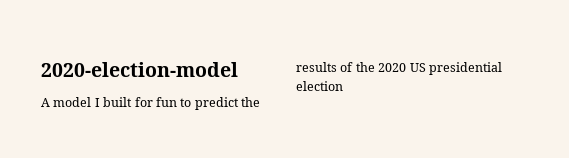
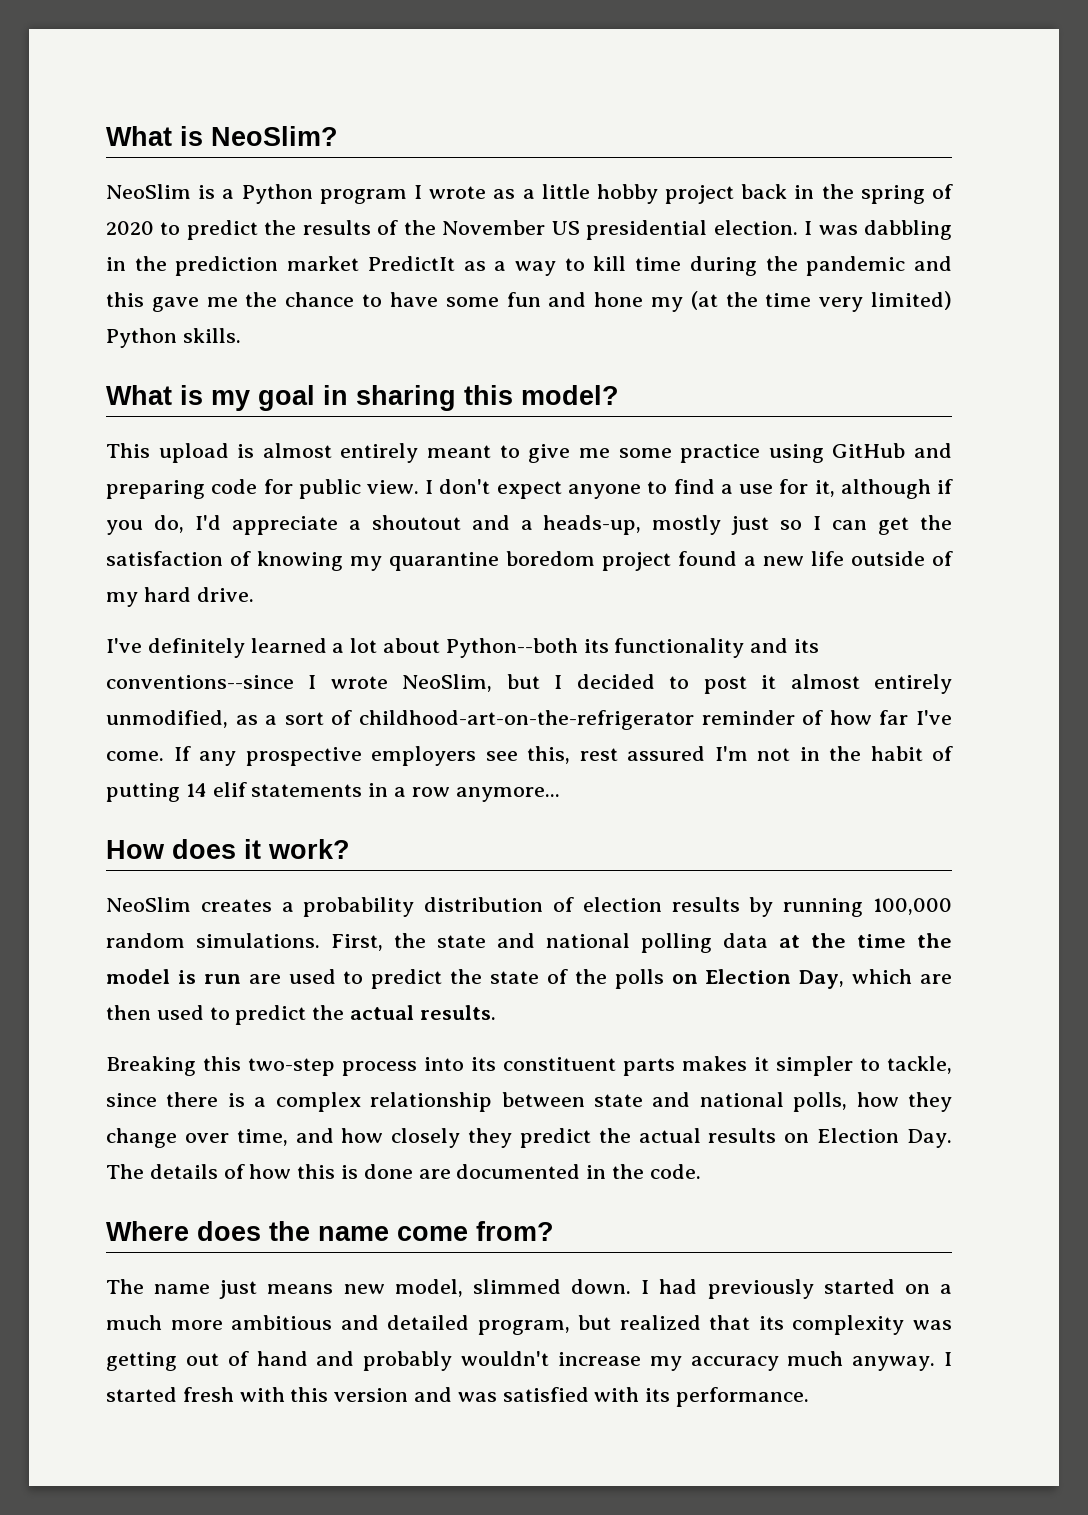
[41,62,238,77] [41,97,177,107] 2020-election-model // A model I built for fun -> [106,126,338,146] [106,184,953,204] [106,221,154,235] What is NeoSlim? // NeoSlim is a Python program I wrote as a little hobby project back in the spring of 2020
[378,63,407,72] 2020 -> [442,220,546,235] November
[296,81,343,91] election -> [713,220,952,240] [106,256,952,276] [106,291,952,312] [106,328,241,348] [106,385,619,411] [106,443,953,463] [106,479,953,499] [106,515,952,535] [106,551,953,571] [106,587,254,607] [106,638,820,658] [106,674,953,694] [106,710,953,730] [106,746,953,766] [106,782,560,802] [106,839,350,859] [106,897,952,917] [106,933,952,953] [106,969,952,989] [106,1005,496,1025] [106,1056,952,1076] [106,1092,952,1112] [106,1128,953,1148] [106,1164,701,1179] [106,1221,554,1241] [106,1279,953,1299] [106,1315,952,1335] [106,1351,952,1371] [106,1387,810,1407] election. I was dabbling in the prediction market PredictIt as a way to kill time during the pandemic and this gave me the chance to have some fun and hone my (at the time very limited) Python skills. // What is my goal in sharing this model? // This upload is almost entirely meant to give me some practice using GitHub and preparing code for public view. I don't expect anyone to find a use for it, although if you do, I'd appreciate a shoutout and a heads-up, mostly just so I can get the satisfaction of knowing my quarantine boredom project found a new life outside of my hard drive. // I've definitely learned a lot about Python--both its functionality and its conventions--since I wrote NeoSlim, but I decided to post it almost entirely unmodified, as a sort of childhood-art-on-the-refrigerator reminder of how far I've come. If any prospective employers see this, rest assured I'm not in the habit of putting 14 elif statements in a row anymore... // How does it work? // NeoSlim creates a probability distribution of election results by running 100,000 random simulations. First, the state and national polling data at the time the model is run are used to predict the state of the polls on Election Day, which are then used to predict the actual results. // Breaking this two-step process into its constituent parts makes it simpler to tackle, since there is a complex relationship between state and national polls, how they change over time, and how closely they predict the actual results on Election Day. The details of how this is done are documented in the code. // Where does the name come from? // The name just means new model, slimmed down. I had previously started on a much more ambitious and detailed program, but realized that its complexity was getting out of hand and probably wouldn't increase my accuracy much anyway. I started fresh with this version and was satisfied with its performance.

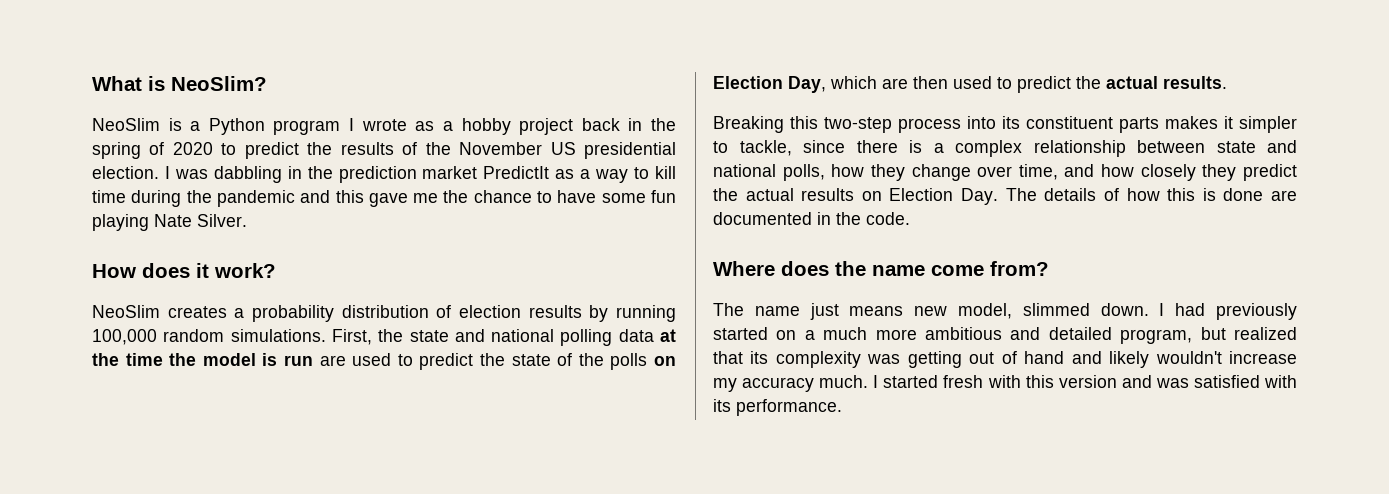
[541,184,590,199] little -> (453, 126) none
[548,291,952,312] [106,328,241,348] [106,385,619,411] [106,443,953,463] [106,479,953,499] [106,515,952,535] [106,551,953,571] [106,587,254,607] [106,638,820,658] [106,674,953,694] [106,710,953,730] [106,746,953,766] [106,782,560,802] and hone my (at the time very limited) Python skills. // What is my goal in sharing this model? // This upload is almost entirely meant to give me some practice using GitHub and preparing code for public view. I don't expect anyone to find a use for it, although if you do, I'd appreciate a shoutout and a heads-up, mostly just so I can get the satisfaction of knowing my quarantine boredom project found a new life outside of my hard drive. // I've definitely learned a lot about Python--both its functionality and its conventions--since I wrote NeoSlim, but I decided to post it almost entirely unmodified, as a sort of childhood-art-on-the-refrigerator reminder of how far I've come. If any prospective employers see this, rest assured I'm not in the habit of putting 14 elif statements in a row anymore... -> [92,214,247,231] playing Nate Silver.
[363,1351,453,1371] probably -> [1109,351,1150,368] likely
[787,1351,936,1371] much anyway. -> [819,375,869,388] much.

